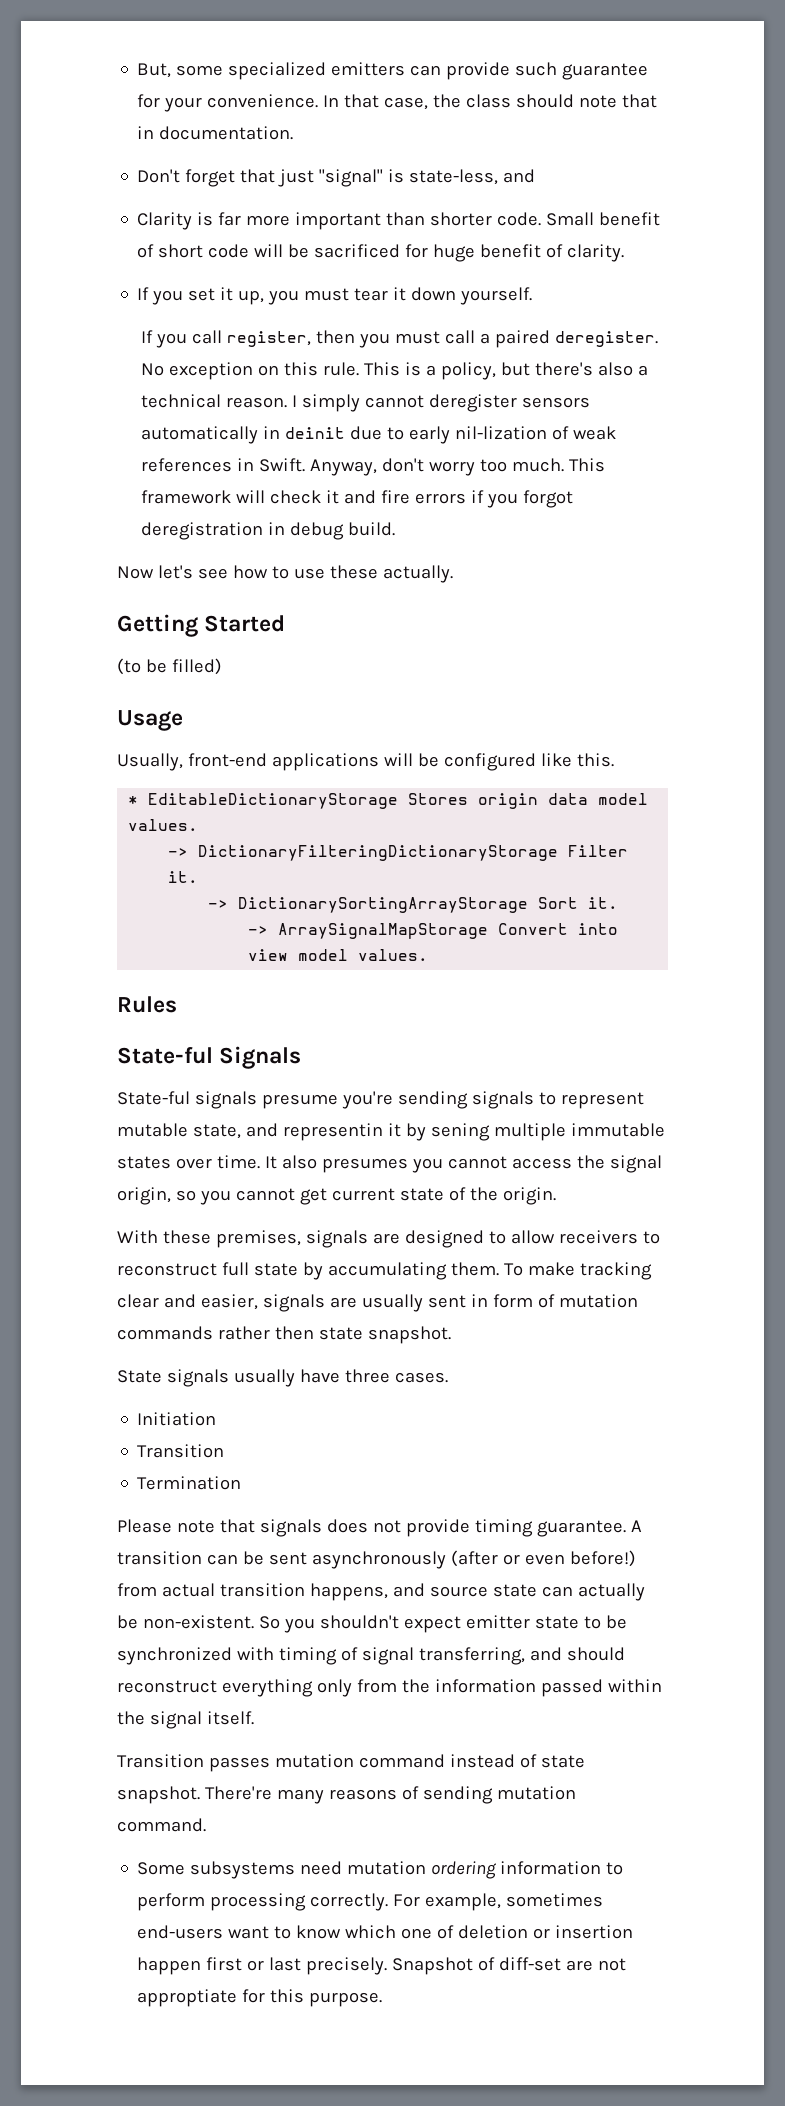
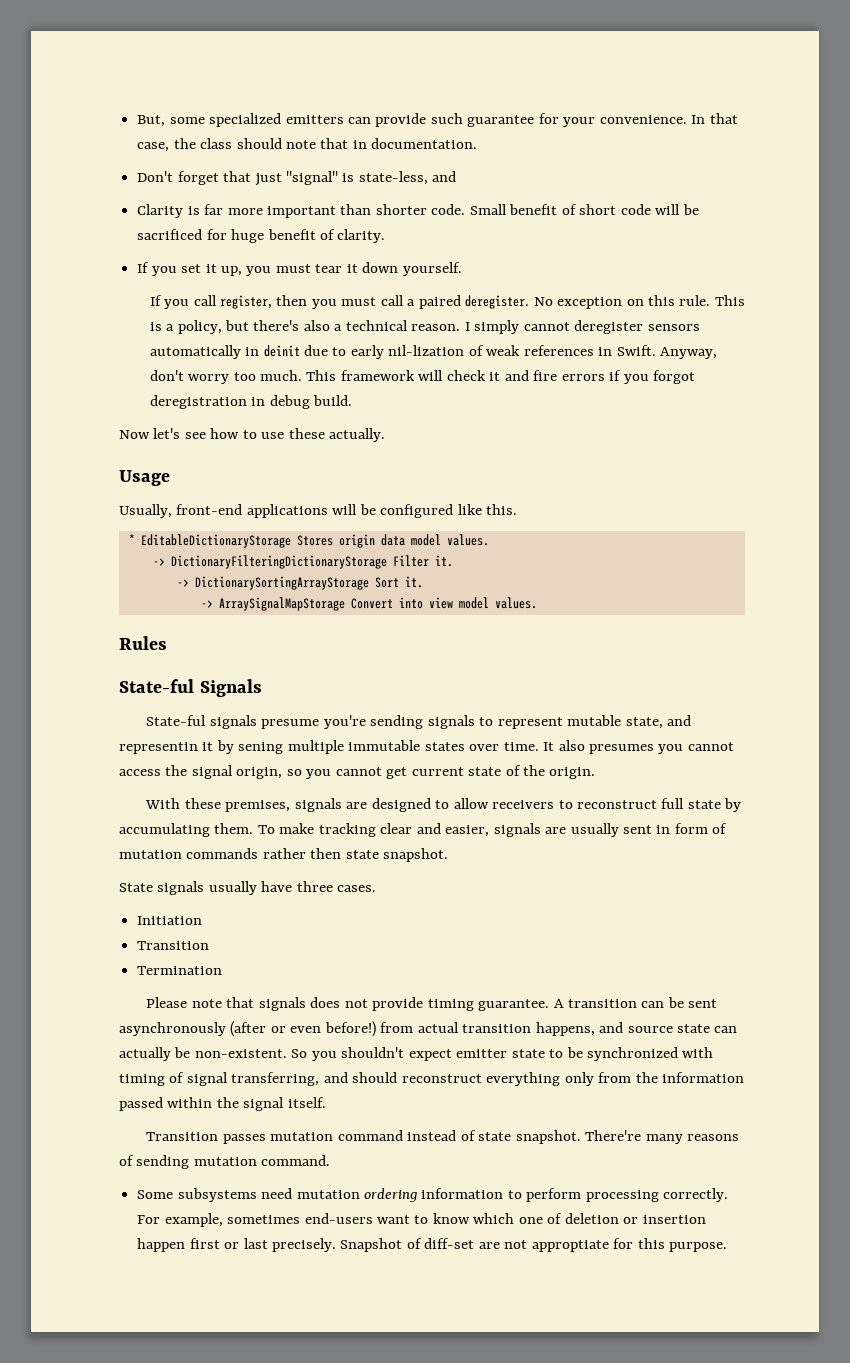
[117,614,286,637] [117,658,222,675] // Getting Started // (to be filled) -> (386, 435) none

